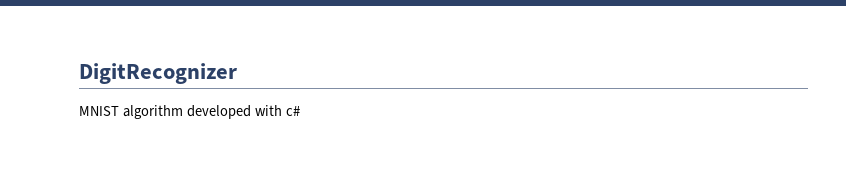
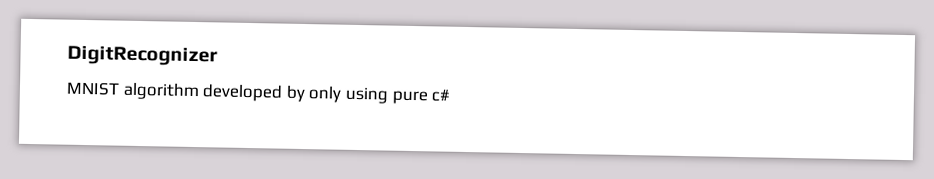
[254,105,282,116] with -> [285,85,428,105] by only using pure

